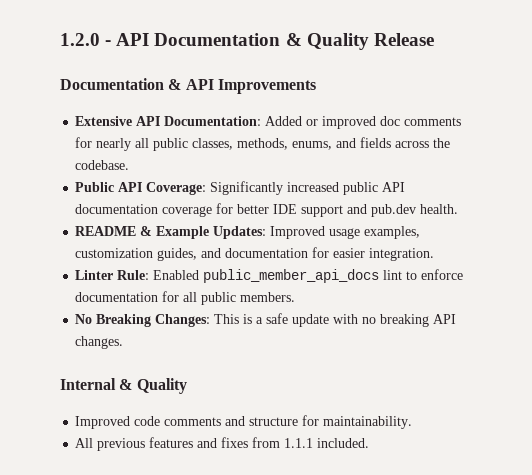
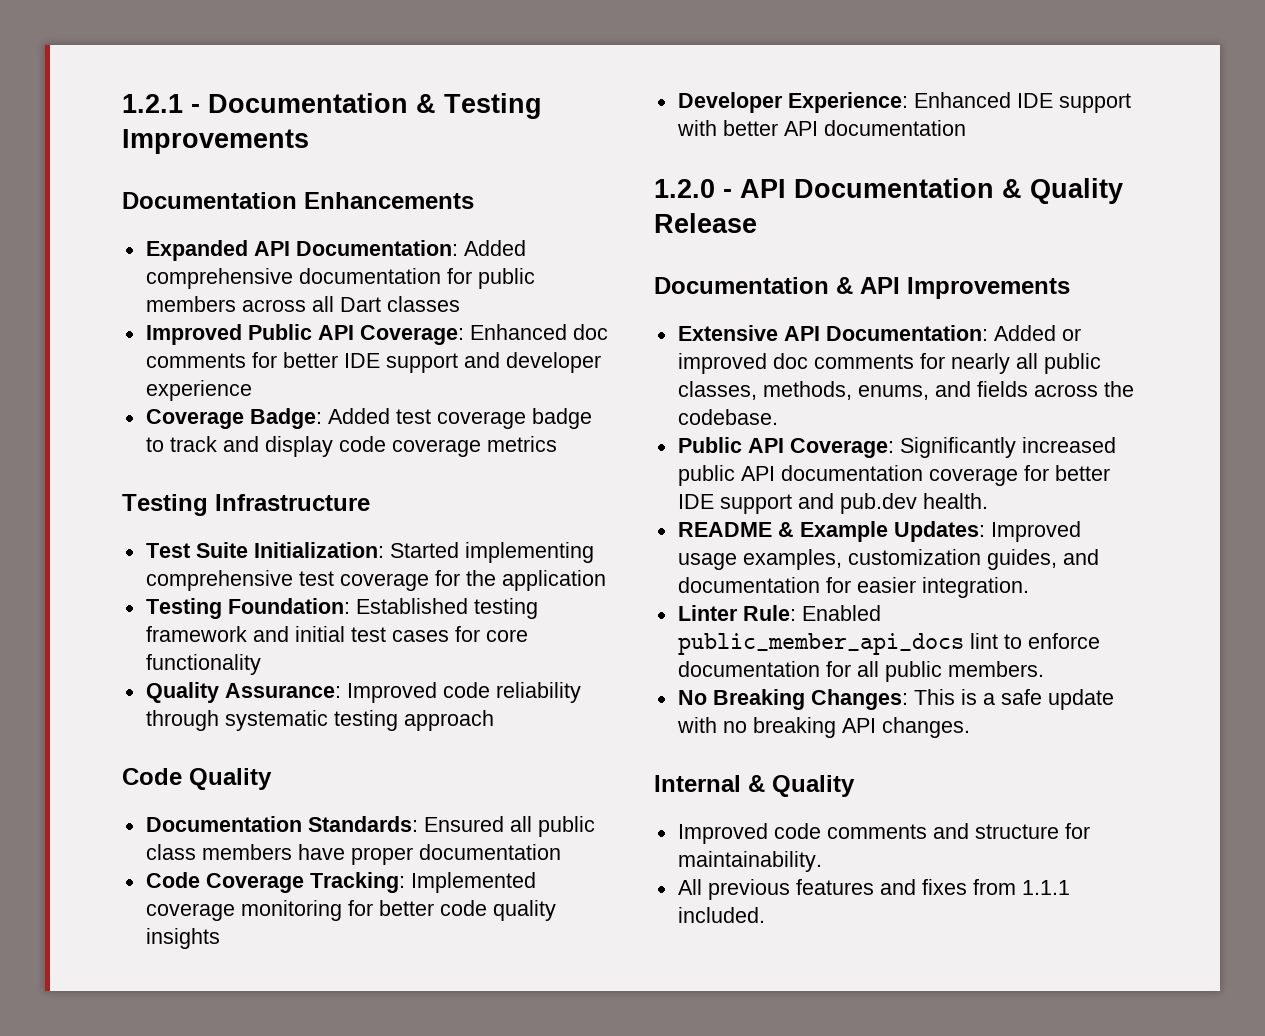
(60, 39) none -> [122,93,542,119] [122,129,309,154] [122,192,474,209] [145,240,526,261] [145,268,535,289] [145,296,460,312] [145,324,608,345] [145,352,601,373] [145,380,252,401] [145,408,592,429] [145,436,557,457] [122,494,370,516] [145,542,594,563] [145,570,606,591] [145,598,538,619] [145,626,528,642] [145,654,261,675] [145,682,581,703] [145,710,494,731] [122,768,272,790] [145,816,595,837] [145,844,561,865] [145,872,536,893] [145,900,556,921] [145,928,220,949] [677,92,1131,113] [676,120,966,136] 1.2.1 - Documentation & Testing Improvements // Documentation Enhancements // Expanded API Documentation: Added comprehensive documentation for public members across all Dart classes // Improved Public API Coverage: Enhanced doc comments for better IDE support and developer experience // Coverage Badge: Added test coverage badge to track and display code coverage metrics // Testing Infrastructure // Test Suite Initialization: Started implementing comprehensive test coverage for the application // Testing Foundation: Established testing framework and initial test cases for core functionality // Quality Assurance: Improved code reliability through systematic testing approach // Code Quality // Documentation Standards: Ensured all public class members have proper documentation // Code Coverage Tracking: Implemented coverage monitoring for better code quality insights // Developer Experience: Enhanced IDE support with better API documentation //

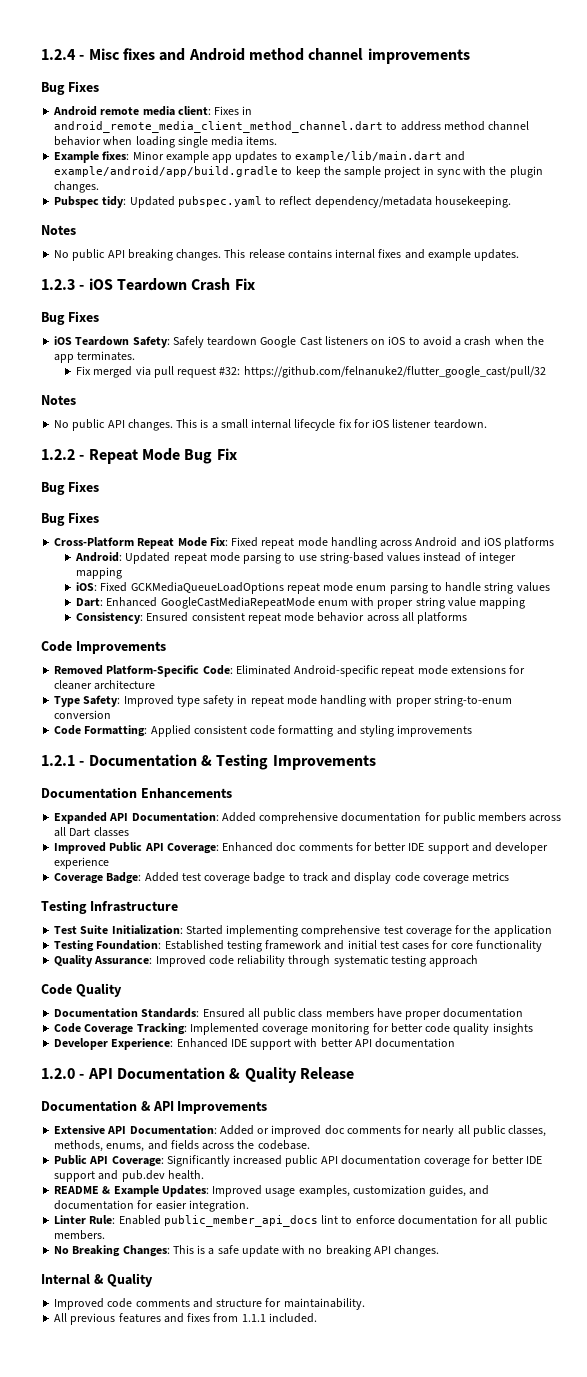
(122, 103) none -> [41,48,470,64] [41,81,99,95] [53,106,253,116] [54,121,530,133] [54,136,278,148] [54,151,466,163] [54,166,543,178] [54,181,100,193] [54,196,511,208] [41,225,76,235] [54,249,520,261] [41,278,255,291] [41,311,99,325] [54,336,544,348] [54,351,136,363] [76,366,546,378] [41,395,76,405] [54,419,487,431] [41,448,237,464] [41,481,99,495] [41,512,99,526] [54,537,555,549] [75,552,516,564] [76,567,123,579] [76,582,550,594] [76,597,526,609] [76,612,468,624] [41,641,166,654] [54,665,526,677] [54,680,156,690] [54,695,512,707] [54,710,112,719] [54,725,473,737] 1.2.4 - Misc fixes and Android method channel improvements // Bug Fixes // Android remote media client: Fixes in android_remote_media_client_method_channel.dart to address method channel behavior when loading single media items. // Example fixes: Minor example app updates to example/lib/main.dart and example/android/app/build.gradle to keep the sample project in sync with the plugin changes. // Pubspec tidy: Updated pubspec.yaml to reflect dependency/metadata housekeeping. // Notes // No public API breaking changes. This release contains internal fixes and example updates. // 1.2.3 - iOS Teardown Crash Fix // Bug Fixes // iOS Teardown Safety: Safely teardown Google Cast listeners on iOS to avoid a crash when the app terminates. // Fix merged via pull request #32: https://github.com/felnanuke2/flutter_google_cast/pull/32 // Notes // No public API changes. This is a small internal lifecycle fix for iOS listener teardown. // 1.2.2 - Repeat Mode Bug Fix // Bug Fixes // Bug Fixes // Cross-Platform Repeat Mode Fix: Fixed repeat mode handling across Android and iOS platforms // Android: Updated repeat mode parsing to use string-based values instead of integer mapping // iOS: Fixed GCKMediaQueueLoadOptions repeat mode enum parsing to handle string values // Dart: Enhanced GoogleCastMediaRepeatMode enum with proper string value mapping // Consistency: Ensured consistent repeat mode behavior across all platforms // Code Improvements // Removed Platform-Specific Code: Eliminated Android-specific repeat mode extensions for cleaner architecture // Type Safety: Improved type safety in repeat mode handling with proper string-to-enum conversion // Code Formatting: Applied consistent code formatting and styling improvements //

